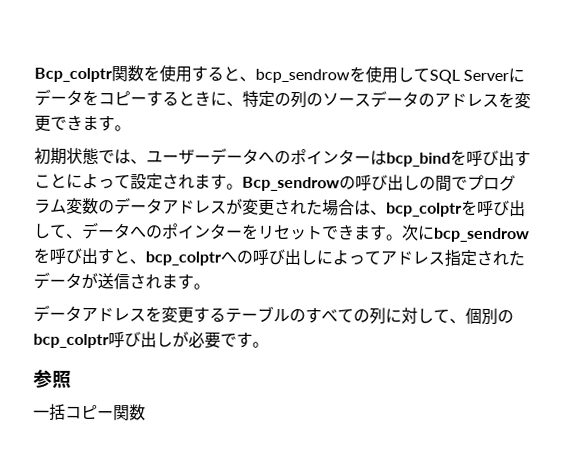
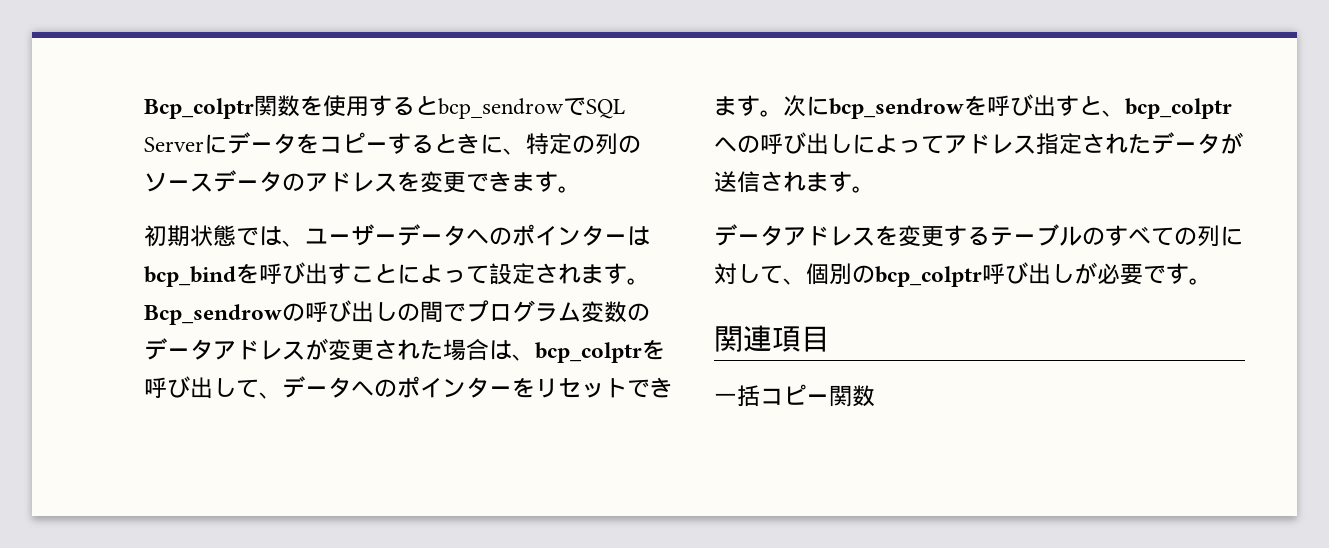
[239,66,430,84] 、bcp_sendrowを使用して -> [438,97,586,119] bcp_sendrowで
[33,369,72,389] 参照 -> [714,325,830,352] 関連項目

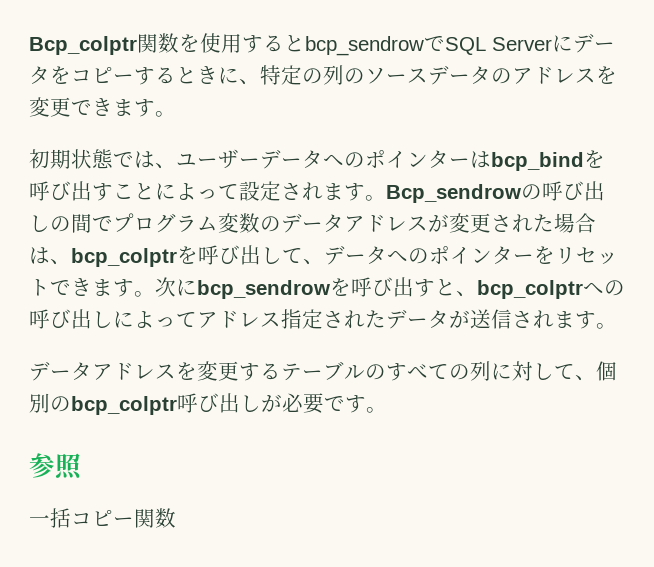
[714,325,830,352] 関連項目 -> [29,453,82,480] 参照

